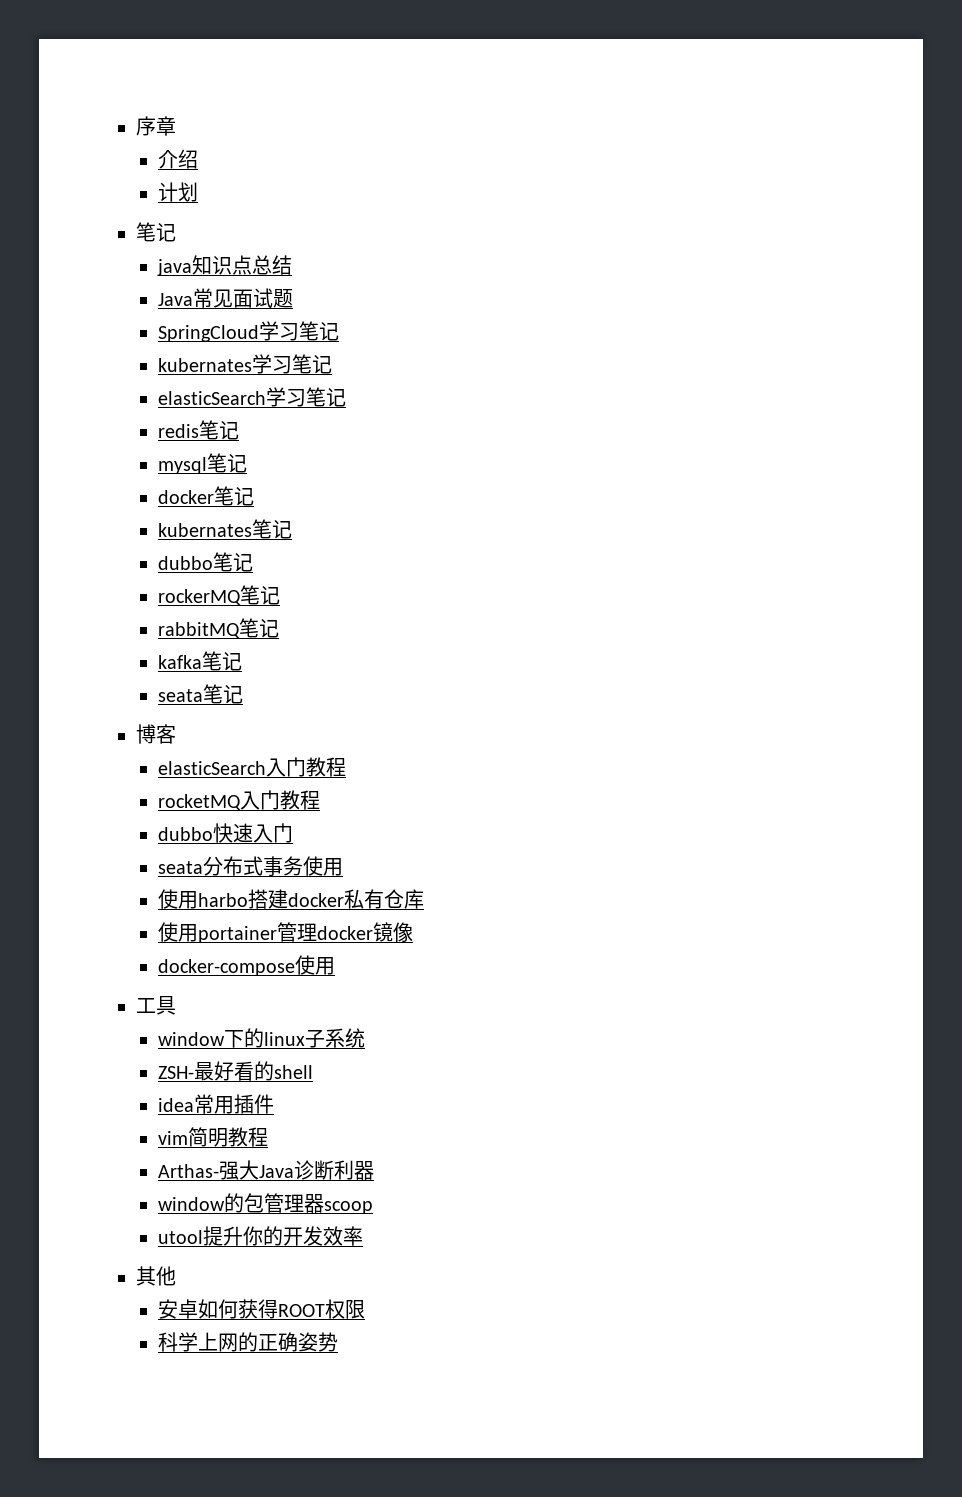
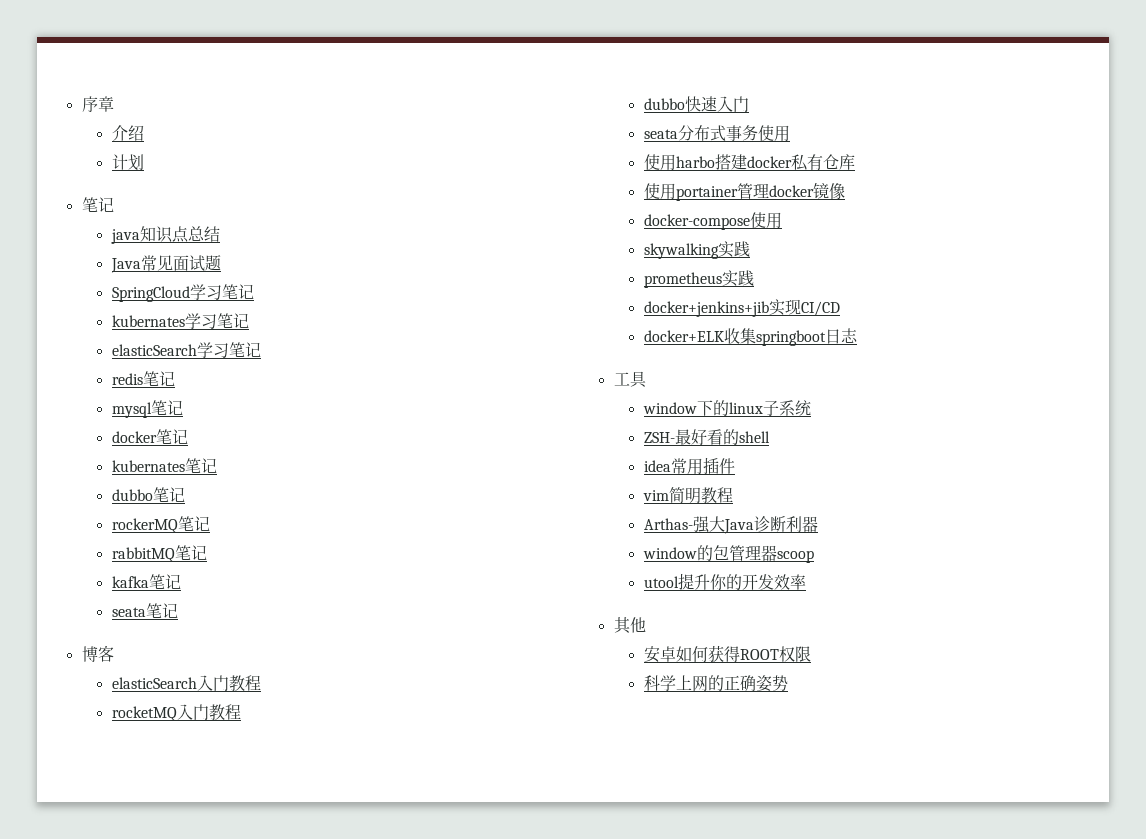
(336, 966) none -> [643,241,750,259] [643,270,754,288] [643,299,840,317] [643,328,858,346] // skywalking实践 // prometheus实践 // docker+jenkins+jib实现CI/CD // docker+ELK收集springboot日志

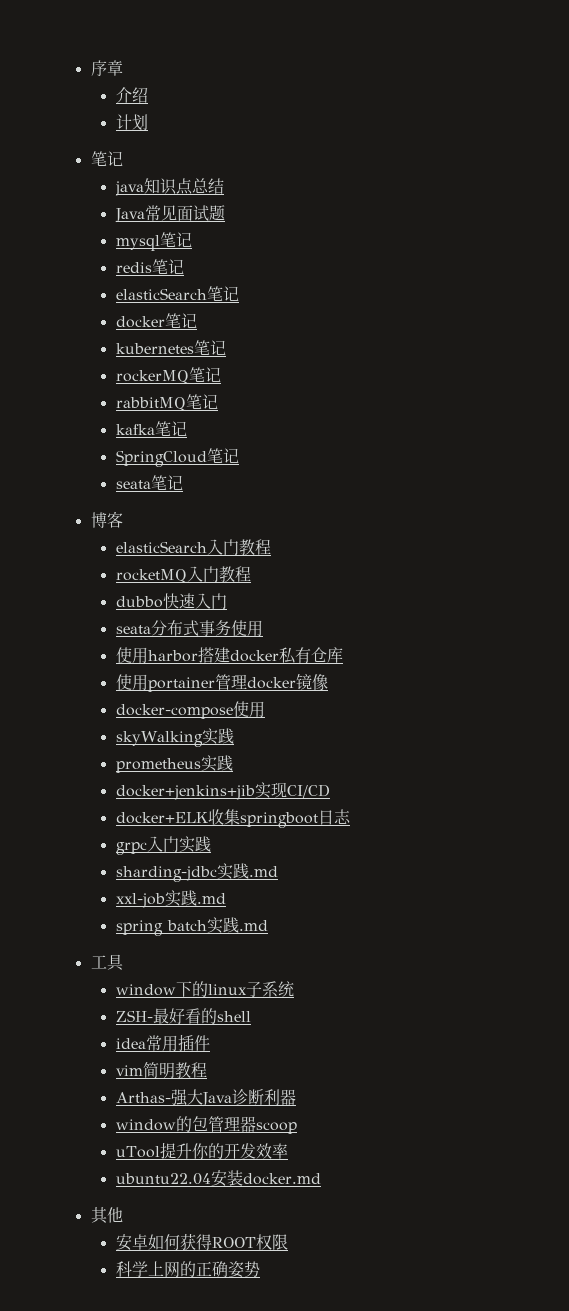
[111,284,254,302] [111,313,249,329] [111,342,229,358] SpringCloud学习笔记 // kubernates学习笔记 // elasticSearch学习 -> [115,235,160,251] mysql
[111,402,152,418] mysql -> [115,288,207,300] elasticSearch
[111,458,217,473] [111,489,153,501] kubernates笔记 // dubbo -> [115,343,194,354] kubernetes
(181, 581) none -> [115,448,239,467] // SpringCloud笔记
[675,156,715,168] harbo -> [147,650,198,662] harbor
[643,243,719,259] skywalking -> [115,731,203,747] skyWalking
(858, 335) none -> [115,836,211,855] [115,863,278,882] [115,890,226,908] [115,917,268,936] // grpc入门实践 // sharding-jdbc实践.md // xxl-job实践.md // spring batch实践.md
[643,576,679,588] utool -> [115,1146,160,1158] uTool
(806, 582) none -> [115,1170,321,1187] // ubuntu22.04安装docker.md

